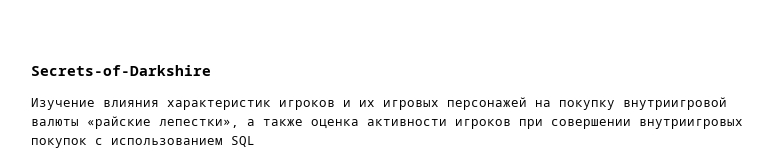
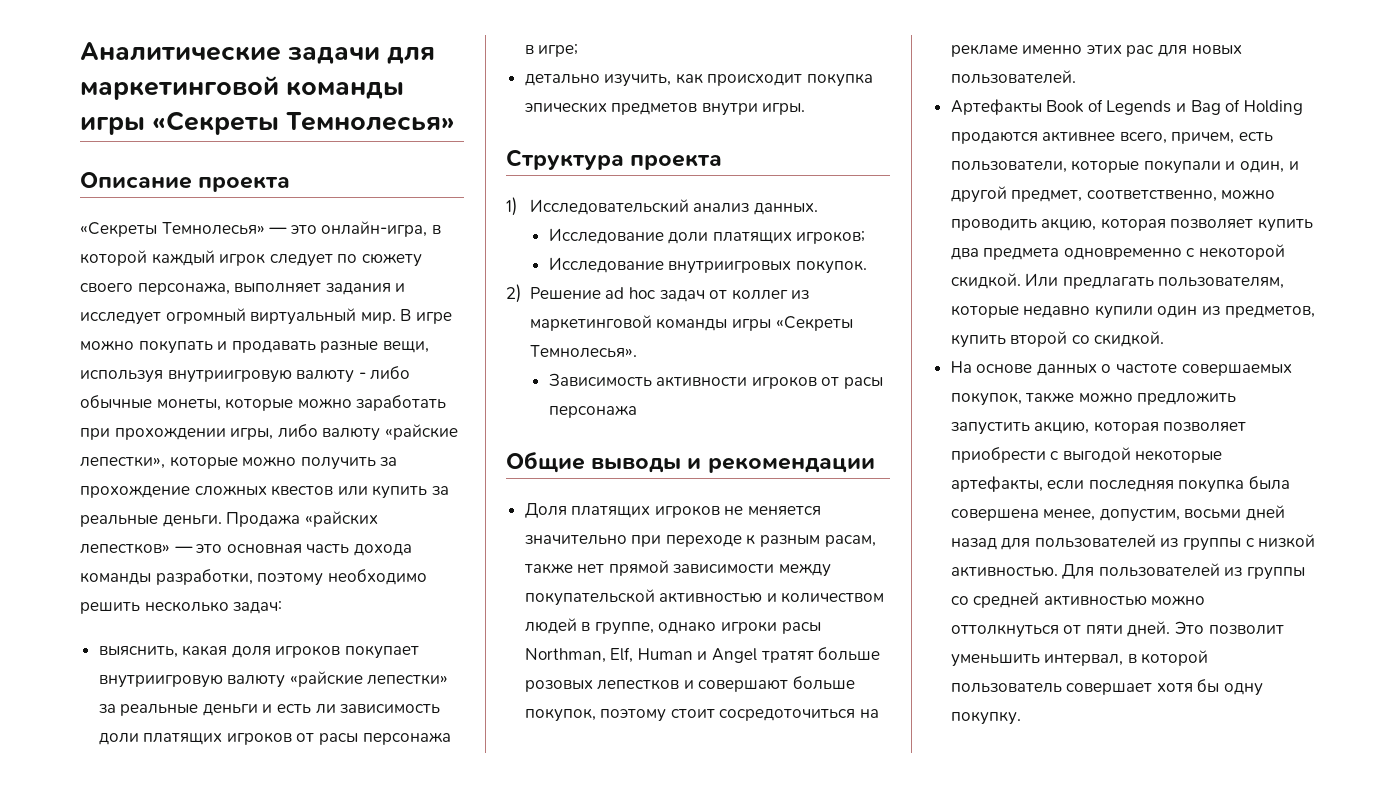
[31,65,211,76] [31,97,727,110] [31,116,743,129] [31,136,255,148] Secrets-of-Darkshire // Изучение влияния характеристик игроков и их игровых персонажей на покупку внутриигровой валюты «райские лепестки», а также оценка активности игроков при совершении внутриигровых покупок с использованием SQL -> [80,42,436,64] [80,76,405,100] [80,111,456,135] [80,172,291,192] [80,221,441,237] [80,250,422,267] [80,282,406,295] [80,308,452,325] [80,340,429,354] [80,366,411,383] [80,395,447,411] [80,424,458,441] [79,456,398,470] [80,485,449,499] [80,511,378,527] [79,543,412,556] [80,569,427,586] [80,601,283,614] [98,645,420,659] [98,671,449,688] [98,704,441,716] [98,732,451,745] [524,44,579,57] [524,73,874,87] [524,102,806,116] [506,149,723,170] [506,197,818,216] [548,228,866,244] [548,257,867,274] [506,284,810,303] [529,315,853,331] [529,345,637,358] [548,373,883,389] [548,405,637,418] [506,452,875,473] [524,503,822,518] [524,534,876,547] [523,560,832,577] [524,589,885,606] [523,618,821,635] [524,647,881,663] [524,676,856,692] [524,708,880,722] [950,44,1242,57] [950,70,1076,84] [950,99,1303,115] [950,131,1274,144] [950,160,1299,174] [950,186,1276,203] [950,218,1314,232] [950,244,1286,260] [950,273,1285,289] [950,305,1315,319] [950,331,1165,348] [950,361,1292,376] [950,392,1237,406] [950,421,1247,435] [950,447,1223,463] [950,476,1291,493] [950,505,1286,522] [950,534,1316,551] [950,563,1306,580] [950,592,1206,608] [950,621,1284,638] [950,650,1209,667] [950,679,1264,696] [950,711,1021,725] Аналитические задачи для маркетинговой команды игры «Секреты Темнолесья» // Описание проекта // «Секреты Темнолесья» — это онлайн-игра, в которой каждый игрок следует по сюжету своего персонажа, выполняет задания и исследует огромный виртуальный мир. В игре можно покупать и продавать разные вещи, используя внутриигровую валюту - либо обычные монеты, которые можно заработать при прохождении игры, либо валюту «райские лепестки», которые можно получить за прохождение сложных квестов или купить за реальные деньги. Продажа «райских лепестков» — это основная часть дохода команды разработки, поэтому необходимо решить несколько задач: // выяснить, какая доля игроков покупает внутриигровую валюту «райские лепестки» за реальные деньги и есть ли зависимость доли платящих игроков от расы персонажа в игре; // детально изучить, как происходит покупка эпических предметов внутри игры. // Структура проекта // 1) Исследовательский анализ данных. // Исследование доли платящих игроков; // Исследование внутриигровых покупок. // 2) Решение ad hoc задач от коллег из маркетинговой команды игры «Секреты Темнолесья». // Зависимость активности игроков от расы персонажа // Общие выводы и рекомендации // Доля платящих игроков не меняется значительно при переходе к разным расам, также нет прямой зависимости между покупательской активностью и количеством людей в группе, однако игроки расы Northman, Elf, Human и Angel тратят больше розовых лепестков и совершают больше покупок, поэтому стоит сосредоточиться на рекламе именно этих рас для новых пользователей. // Артефакты Book of Legends и Bag of Holding продаются активнее всего, причем, есть пользователи, которые покупали и один, и другой предмет, соответственно, можно проводить акцию, которая позволяет купить два предмета одновременно с некоторой скидкой. Или предлагать пользователям, которые недавно купили один из предметов, купить второй со скидкой. // На основе данных о частоте совершаемых покупок, также можно предложить запустить акцию, которая позволяет приобрести с выгодой некоторые артефакты, если последняя покупка была совершена менее, допустим, восьми дней назад для пользователей из группы с низкой активностью. Для пользователей из группы со средней активностью можно оттолкнуться от пяти дней. Это позволит уменьшить интервал, в которой пользователь совершает хотя бы одну покупку.

